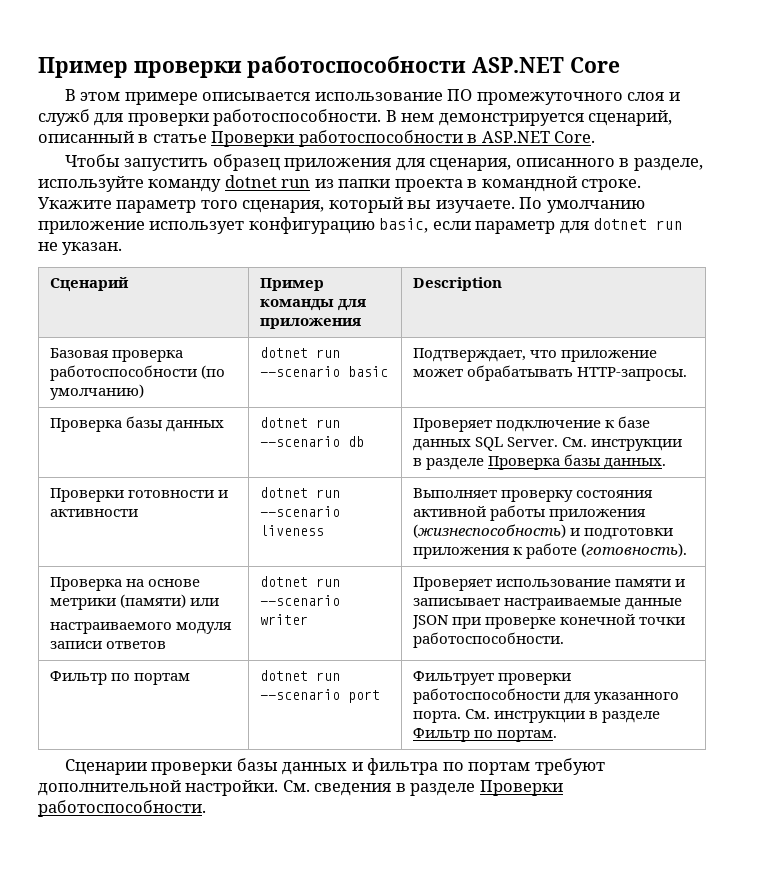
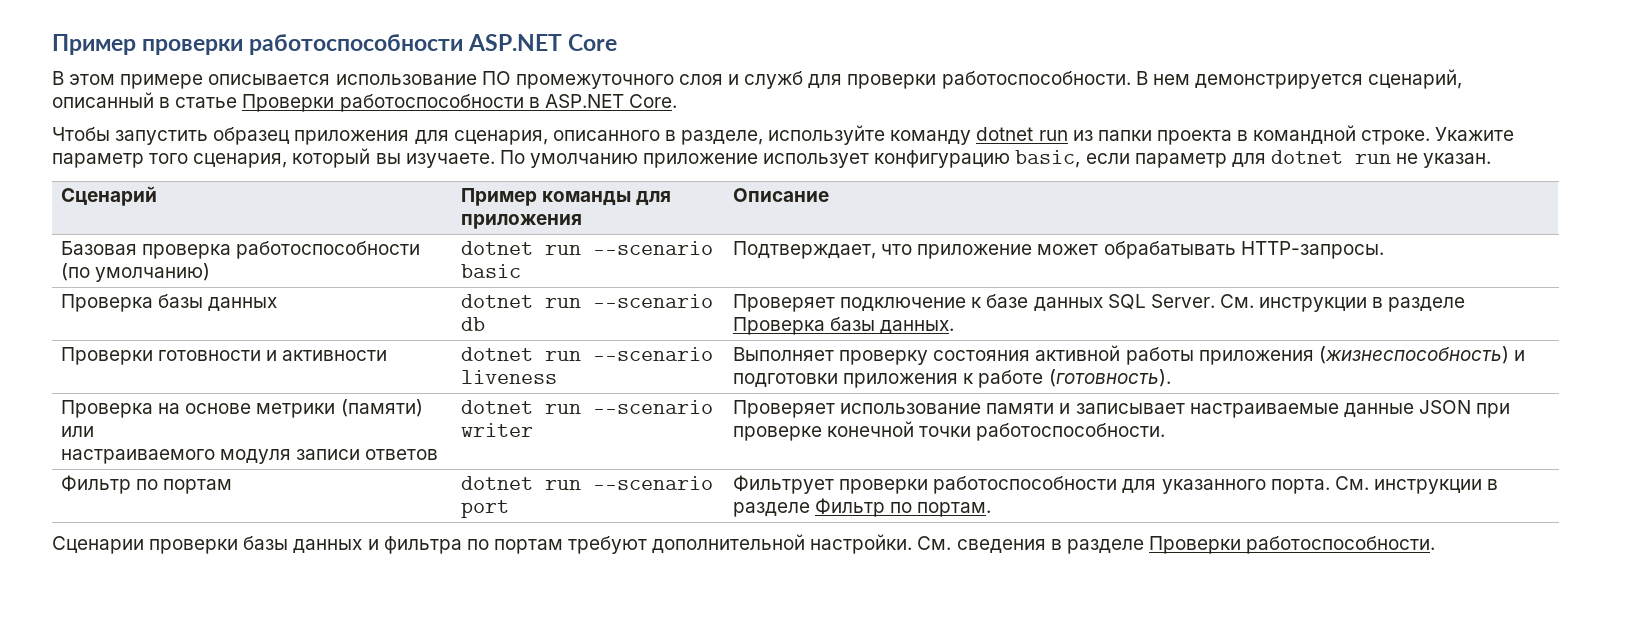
[413,277,503,291] Description -> [733,188,830,202] Описание

